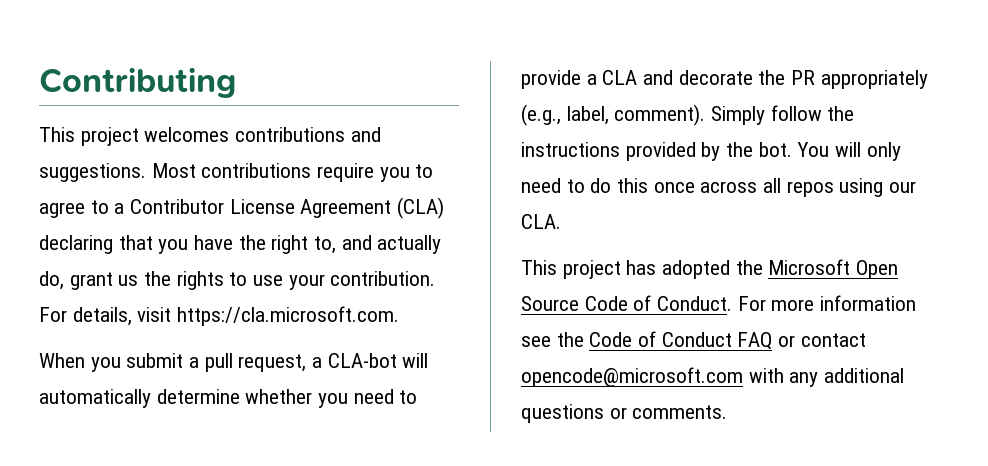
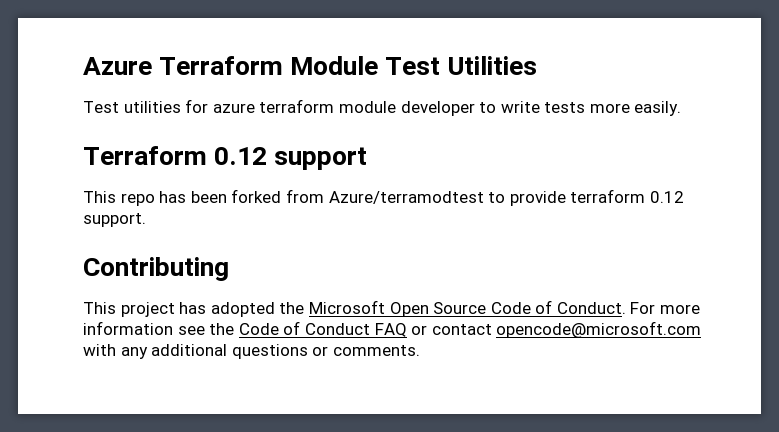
[39,67,236,98] [39,127,381,146] [39,163,434,182] [39,197,445,219] [39,235,442,254] [39,271,436,290] [39,306,400,326] [39,353,429,372] [39,389,418,408] [521,70,928,89] [521,104,855,126] [521,142,901,161] [521,178,917,197] [521,214,561,229] Contributing // This project welcomes contributions and suggestions. Most contributions require you to agree to a Contributor License Agreement (CLA) declaring that you have the right to, and actually do, grant us the rights to use your contribution. For details, visit https://cla.microsoft.com. // When you submit a pull request, a CLA-bot will automatically determine whether you need to provide a CLA and decorate the PR appropriately (e.g., label, comment). Simply follow the instructions provided by the bot. You will only need to do this once across all repos using our CLA. -> [83,56,537,75] [83,99,682,116] [83,146,368,170] [83,189,684,206] [83,213,146,227] [83,257,229,281] Azure Terraform Module Test Utilities // Test utilities for azure terraform module developer to write tests more easily. // Terraform 0.12 support // This repo has been forked from Azure/terramodtest to provide terraform 0.12 support. // Contributing

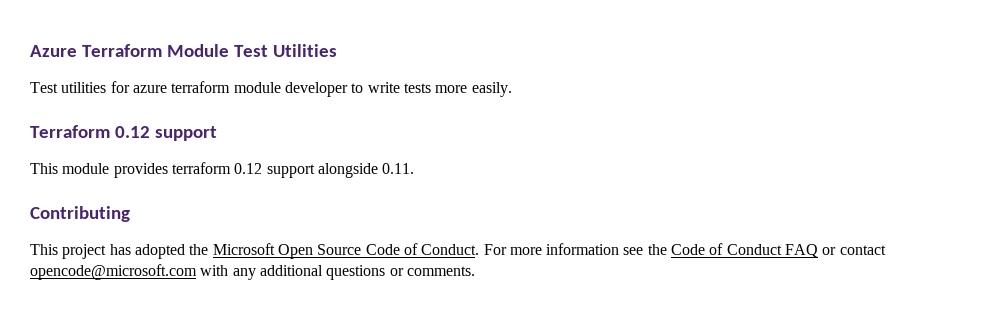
[120,189,684,206] [83,213,146,227] repo has been forked from Azure/terramodtest to provide terraform 0.12 support. -> [62,162,415,178] module provides terraform 0.12 support alongside 0.11.

